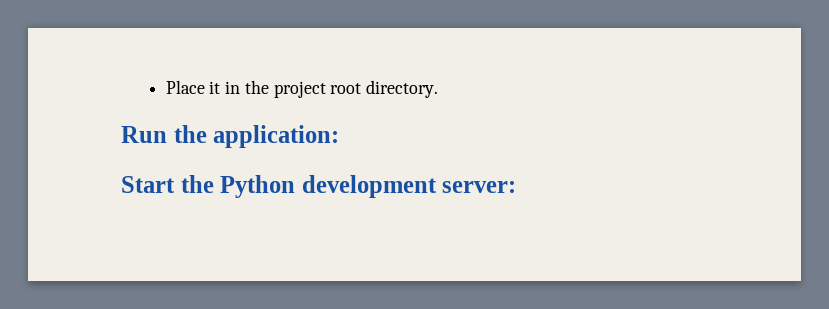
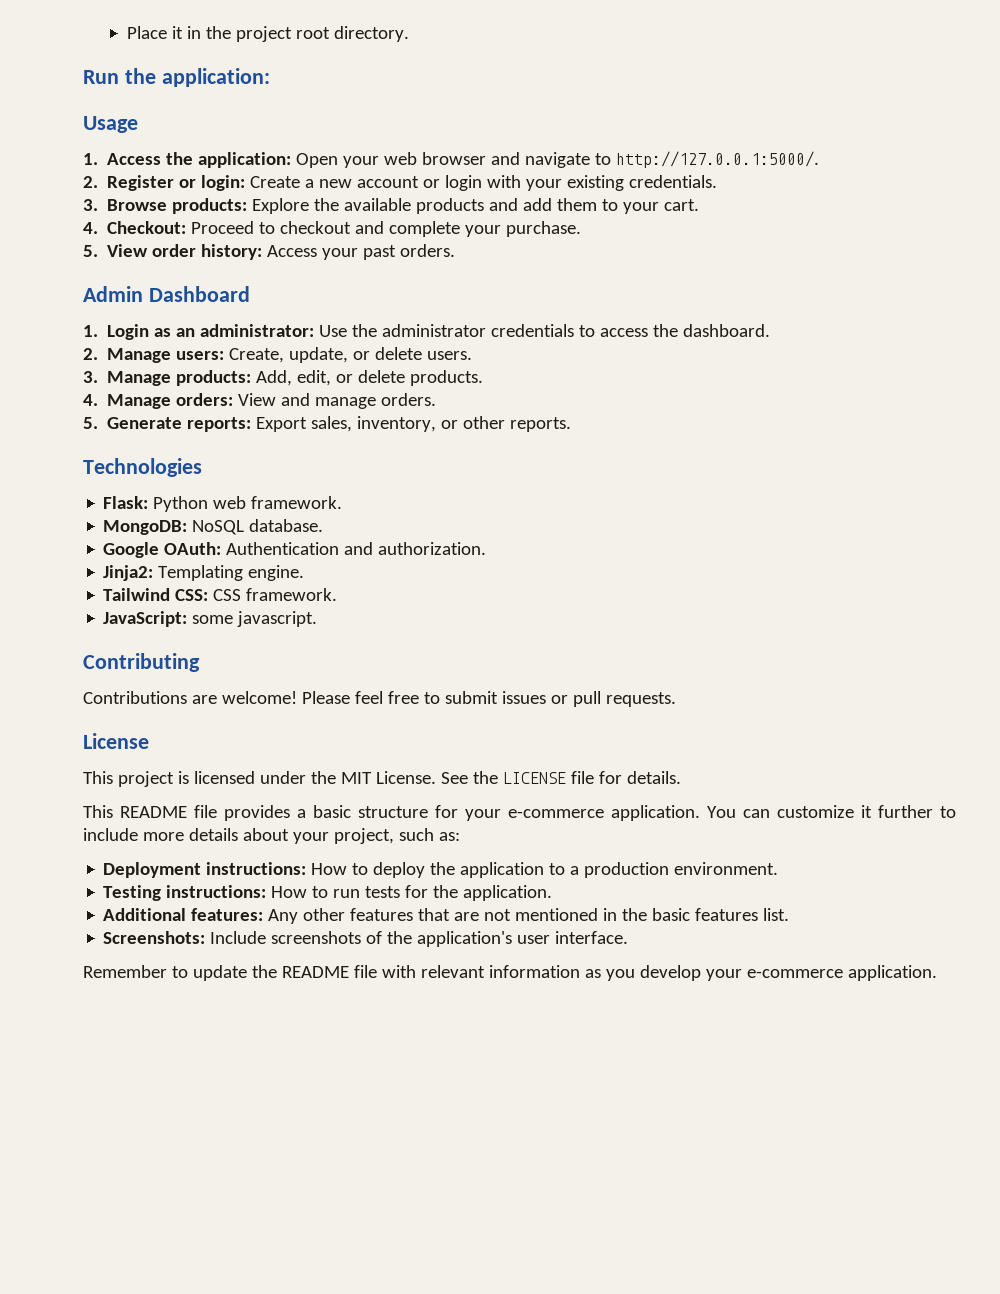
[121,175,517,198] Start the Python development server: -> [83,116,138,133] [83,151,820,168] [83,175,718,191] [83,198,700,214] [83,221,582,237] [83,244,456,260] [83,286,250,302] [83,324,771,340] [83,347,473,363] [83,370,484,386] [83,393,437,409] [83,416,572,432] [83,458,202,477] [103,496,343,512] [103,519,324,535] [103,542,487,558] [103,565,305,581] [103,588,338,601] [103,611,318,627] [83,653,200,672] [83,691,676,707] [83,733,149,749] [83,771,681,787] [83,805,956,821] [83,828,460,844] [103,862,779,878] [103,885,553,901] [103,908,790,924] [103,931,629,947] [83,965,937,981] Usage // 1. Access the application: Open your web browser and navigate to http://127.0.0.1:5000/. // 2. Register or login: Create a new account or login with your existing credentials. // 3. Browse products: Explore the available products and add them to your cart. // 4. Checkout: Proceed to checkout and complete your purchase. // 5. View order history: Access your past orders. // Admin Dashboard // 1. Login as an administrator: Use the administrator credentials to access the dashboard. // 2. Manage users: Create, update, or delete users. // 3. Manage products: Add, edit, or delete products. // 4. Manage orders: View and manage orders. // 5. Generate reports: Export sales, inventory, or other reports. // Technologies // Flask: Python web framework. // MongoDB: NoSQL database. // Google OAuth: Authentication and authorization. // Jinja2: Templating engine. // Tailwind CSS: CSS framework. // JavaScript: some javascript. // Contributing // Contributions are welcome! Please feel free to submit issues or pull requests. // License // This project is licensed under the MIT License. See the LICENSE file for details. // This README file provides a basic structure for your e-commerce application. You can customize it further to include more details about your project, such as: // Deployment instructions: How to deploy the application to a production environment. // Testing instructions: How to run tests for the application. // Additional features: Any other features that are not mentioned in the basic features list. // Screenshots: Include screenshots of the application's user interface. // Remember to update the README file with relevant information as you develop your e-commerce application.

